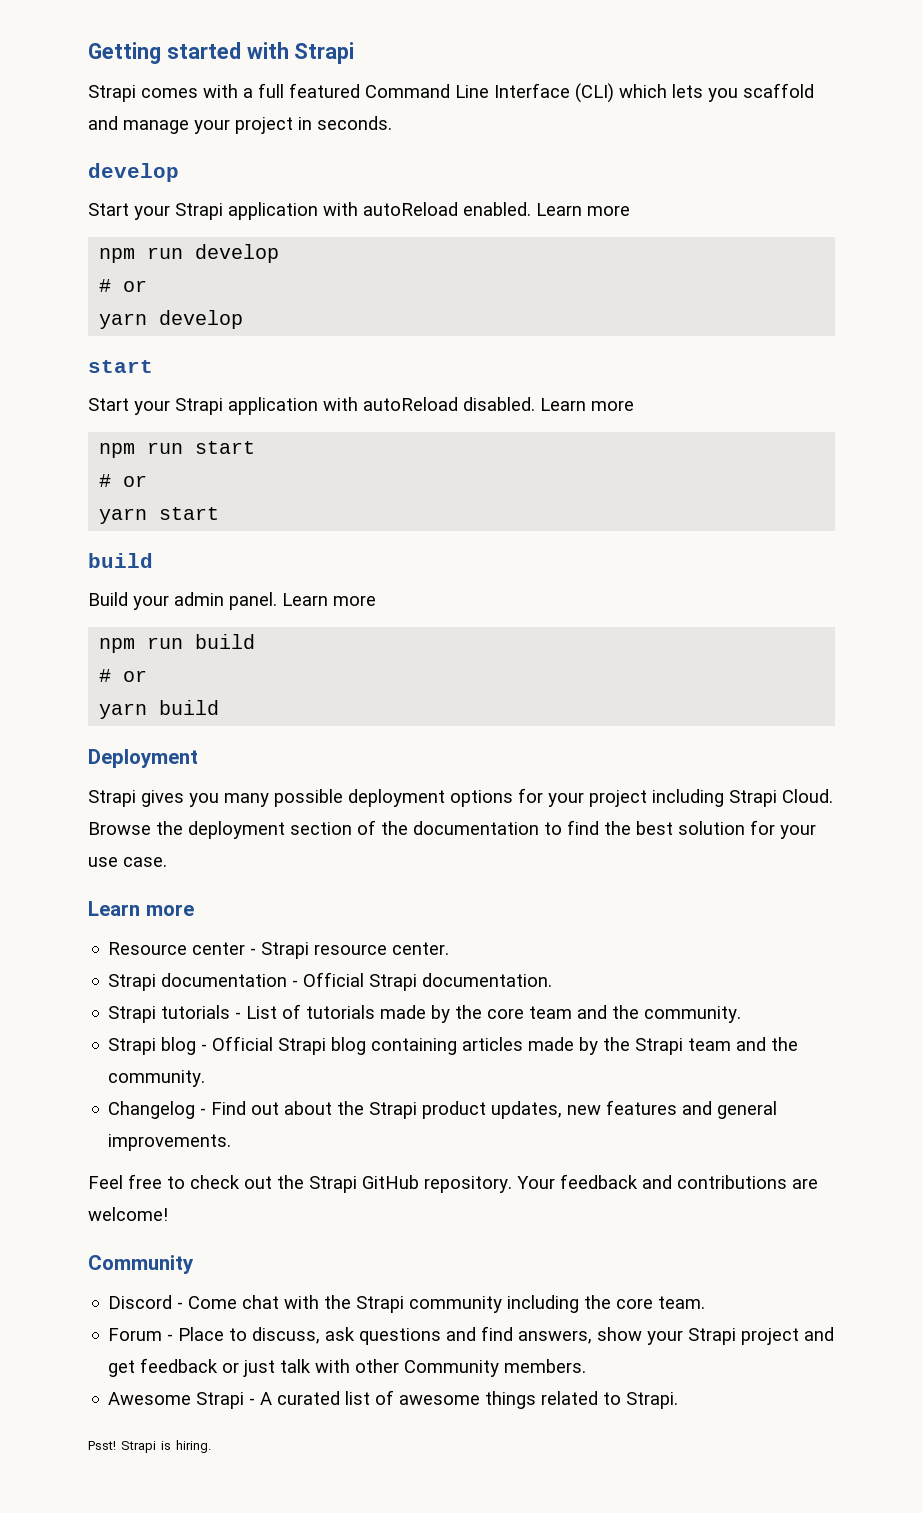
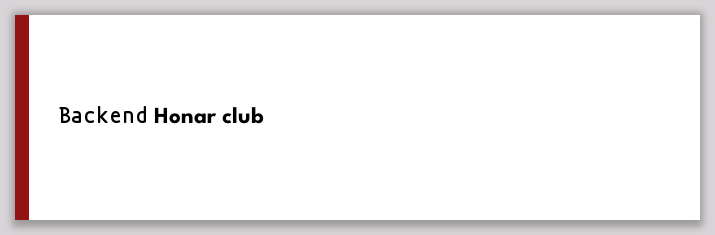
[88,42,355,64] [88,83,814,103] [88,116,392,134] [88,163,179,182] [88,202,630,220] [99,244,280,263] [99,279,148,292] [99,310,244,329] [88,360,153,373] [88,397,634,415] [99,441,256,458] [99,474,148,487] [99,507,220,524] [88,553,153,568] [88,592,376,610] [99,634,256,653] [99,669,148,682] [99,700,220,719] [88,749,198,768] [88,788,833,807] [88,820,816,839] [88,857,167,867] [88,901,194,916] [108,942,450,959] [108,972,553,991] [108,1004,742,1023] [108,1036,799,1055] [108,1070,206,1087] [108,1100,778,1119] [108,1134,232,1151] [88,1174,818,1193] [88,1207,168,1221] [88,1255,194,1274] [108,1295,706,1313] [108,1326,835,1345] [108,1358,587,1377] [108,1390,679,1409] [88,1440,211,1453] Getting started with Strapi // Strapi comes with a full featured Command Line Interface (CLI) which lets you scaffold and manage your project in seconds. // develop // Start your Strapi application with autoReload enabled. Learn more // npm run develop // # or // yarn develop // start // Start your Strapi application with autoReload disabled. Learn more // npm run start // # or // yarn start // build // Build your admin panel. Learn more // npm run build // # or // yarn build // Deployment // Strapi gives you many possible deployment options for your project including Strapi Cloud. Browse the deployment section of the documentation to find the best solution for your use case. // Learn more // Resource center - Strapi resource center. // Strapi documentation - Official Strapi documentation. // Strapi tutorials - List of tutorials made by the core team and the community. // Strapi blog - Official Strapi blog containing articles made by the Strapi team and the community. // Changelog - Find out about the Strapi product updates, new features and general improvements. // Feel free to check out the Strapi GitHub repository. Your feedback and contributions are welcome! // Community // Discord - Come chat with the Strapi community including the core team. // Forum - Place to discuss, ask questions and find answers, show your Strapi project and get feedback or just talk with other Community members. // Awesome Strapi - A curated list of awesome things related to Strapi. // Psst! Strapi is hiring. -> [59,106,265,124] Backend Honar club

